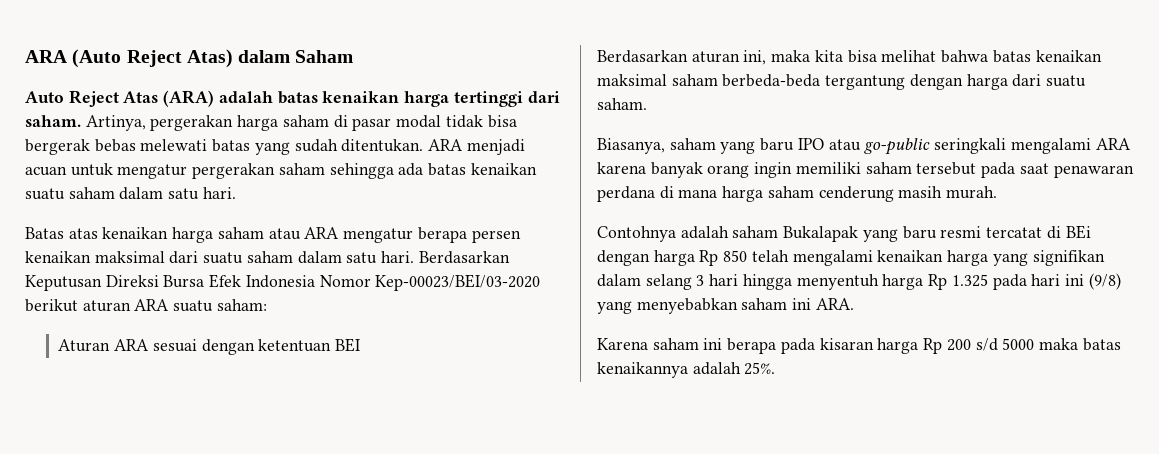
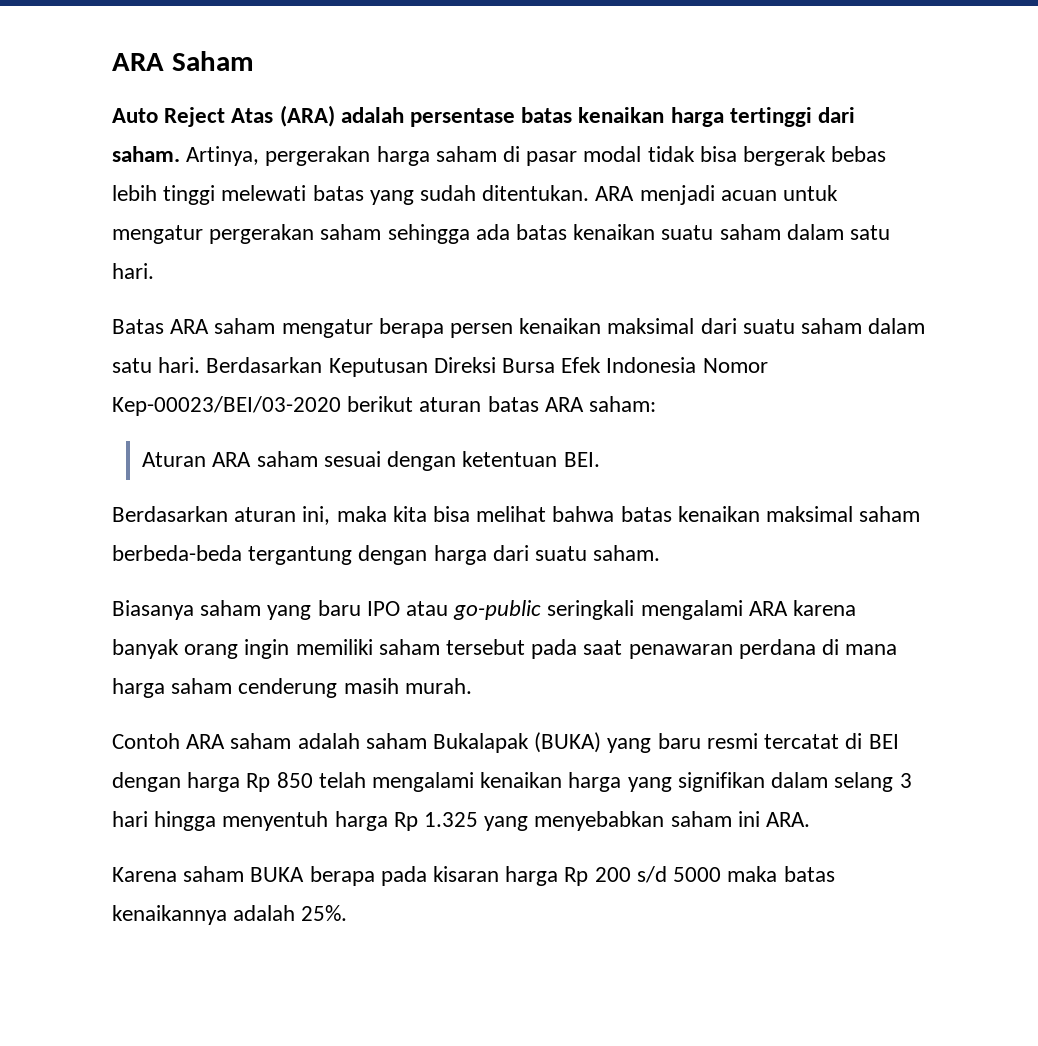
[25,49,291,68] ARA (Auto Reject Atas) dalam -> [112,53,164,71] ARA
(273, 97) none -> [410,108,516,127] persentase
(136, 145) none -> [112,185,216,205] lebih tinggi
[68,227,340,243] atas kenaikan harga saham atau ARA -> [170,318,276,334] ARA saham
[134,299,214,312] ARA suatu -> [487,396,584,412] batas ARA
(150, 345) none -> [256,451,318,467] saham
[335,338,361,352] BEI -> [563,452,600,467] BEI.
[597,138,665,154] Biasanya, -> [112,600,194,620] Biasanya
[597,226,676,242] Contohnya -> [112,733,292,749] Contoh ARA saham
(859, 234) none -> [534,732,602,753] (BUKA)
[1065,225,1091,239] BEi -> [868,734,899,749] BEI
[992,273,1121,290] pada hari ini (9/8) -> (479, 819) none
[703,338,723,350] ini -> [250,867,305,882] BUKA

